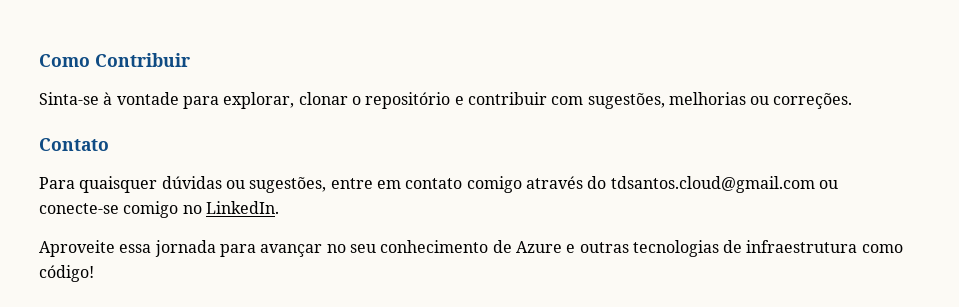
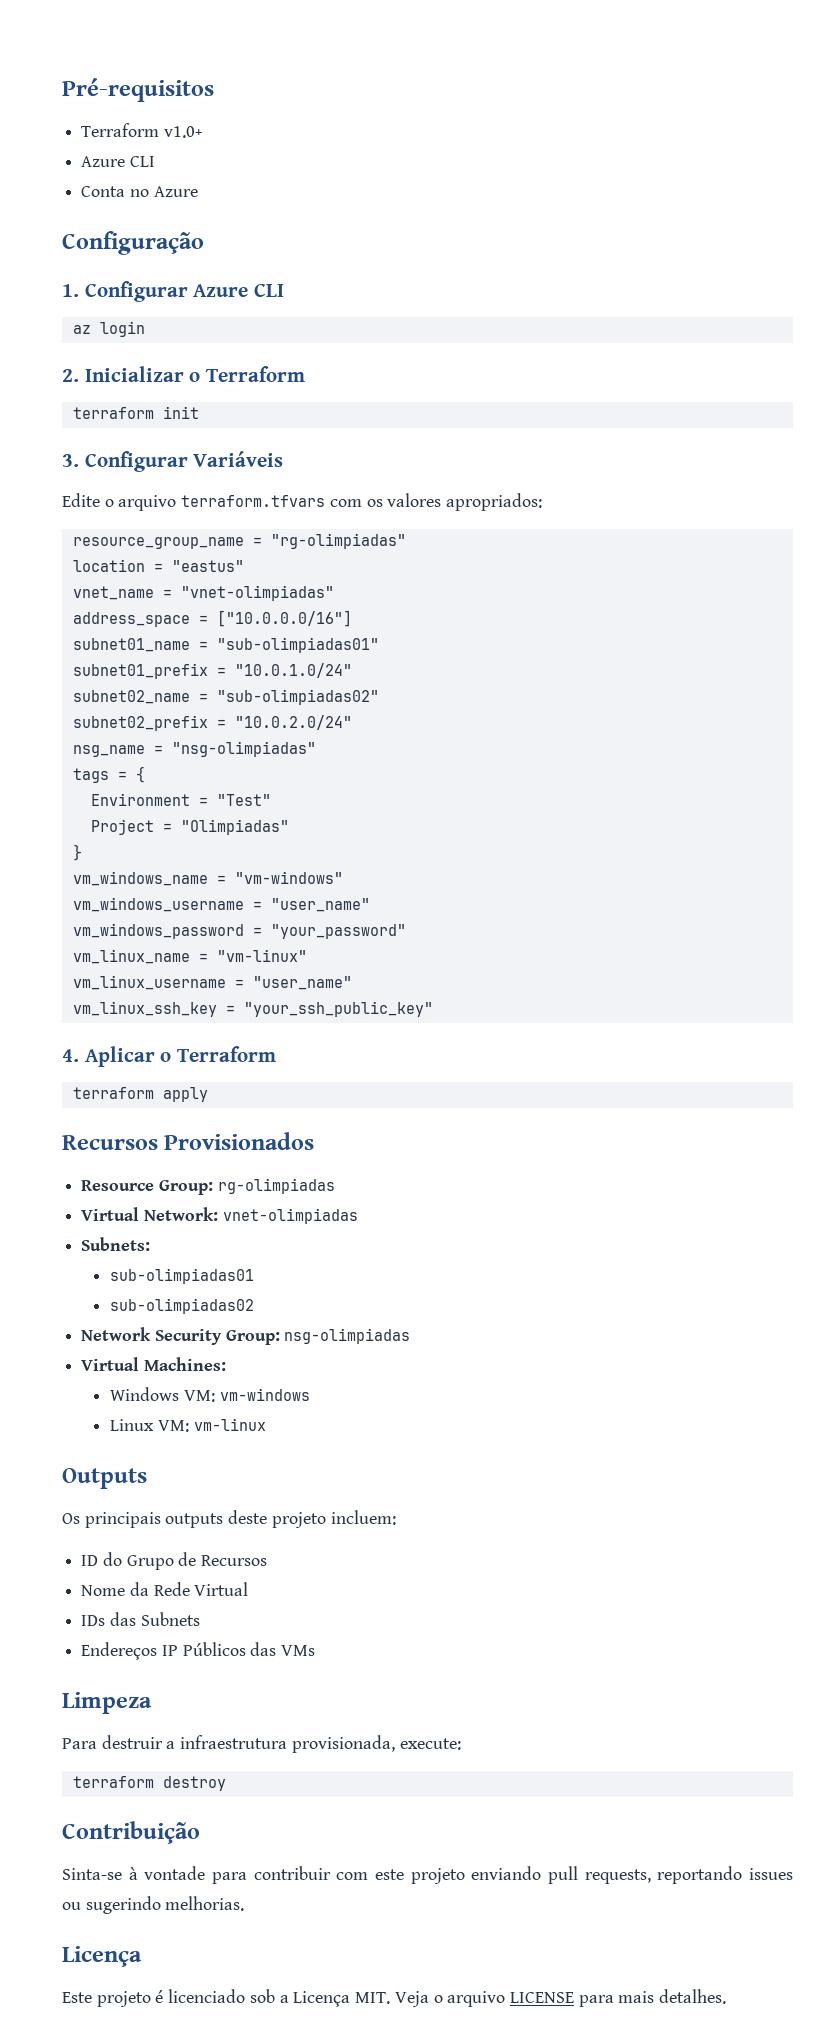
[39,53,190,67] [39,92,853,109] [39,138,109,151] [39,176,838,193] [39,201,279,218] [39,240,903,257] [39,265,94,282] Como Contribuir // Sinta-se à vontade para explorar, clonar o repositório e contribuir com sugestões, melhorias ou correções. // Contato // Para quaisquer dúvidas ou sugestões, entre em contato comigo através do tdsantos.cloud@gmail.com ou conecte-se comigo no LinkedIn. // Aproveite essa jornada para avançar no seu conhecimento de Azure e outras tecnologias de infraestrutura como código! -> [62,78,214,102] [81,123,202,138] [81,156,155,167] [81,186,198,197] [62,231,204,255] [62,281,284,302] [72,321,145,337] [62,366,305,382] [72,406,199,419] [62,451,284,472] [62,493,543,511] [72,533,406,549] [72,559,244,572] [72,585,334,601] [72,610,352,627] [72,637,379,653] [72,663,352,679] [72,689,379,705] [72,715,352,731] [72,741,316,757] [72,766,145,783] [90,793,271,806] [90,819,289,835] [72,844,82,861] [72,871,343,886] [72,897,370,912] [72,923,406,939] [72,949,307,964] [72,975,352,990] [72,1001,433,1017] [62,1046,276,1067] [72,1087,208,1102] [62,1132,315,1150] [81,1178,335,1195] [81,1207,358,1224] [81,1237,151,1251] [110,1268,255,1284] [110,1298,255,1314] [81,1327,411,1345] [81,1357,226,1371] [110,1387,310,1402] [110,1418,266,1432] [62,1468,147,1489] [62,1510,396,1528] [81,1552,268,1570] [81,1582,249,1596] [81,1612,200,1626] [81,1642,316,1660] [62,1692,152,1714] [62,1735,461,1753] [72,1776,226,1791] [62,1821,200,1844] [62,1866,794,1884] [62,1896,245,1914] [62,1946,142,1967] [62,1989,727,2007] Pré-requisitos // Terraform v1.0+ // Azure CLI // Conta no Azure // Configuração // 1. Configurar Azure CLI // az login // 2. Inicializar o Terraform // terraform init // 3. Configurar Variáveis // Edite o arquivo terraform.tfvars com os valores apropriados: // resource_group_name = "rg-olimpiadas" // location = "eastus" // vnet_name = "vnet-olimpiadas" // address_space = ["10.0.0.0/16"] // subnet01_name = "sub-olimpiadas01" // subnet01_prefix = "10.0.1.0/24" // subnet02_name = "sub-olimpiadas02" // subnet02_prefix = "10.0.2.0/24" // nsg_name = "nsg-olimpiadas" // tags = { // Environment = "Test" // Project = "Olimpiadas" // } // vm_windows_name = "vm-windows" // vm_windows_username = "user_name" // vm_windows_password = "your_password" // vm_linux_name = "vm-linux" // vm_linux_username = "user_name" // vm_linux_ssh_key = "your_ssh_public_key" // 4. Aplicar o Terraform // terraform apply // Recursos Provisionados // Resource Group: rg-olimpiadas // Virtual Network: vnet-olimpiadas // Subnets: // sub-olimpiadas01 // sub-olimpiadas02 // Network Security Group: nsg-olimpiadas // Virtual Machines: // Windows VM: vm-windows // Linux VM: vm-linux // Outputs // Os principais outputs deste projeto incluem: // ID do Grupo de Recursos // Nome da Rede Virtual // IDs das Subnets // Endereços IP Públicos das VMs // Limpeza // Para destruir a infraestrutura provisionada, execute: // terraform destroy // Contribuição // Sinta-se à vontade para contribuir com este projeto enviando pull requests, reportando issues ou sugerindo melhorias. // Licença // Este projeto é licenciado sob a Licença MIT. Veja o arquivo LICENSE para mais detalhes.

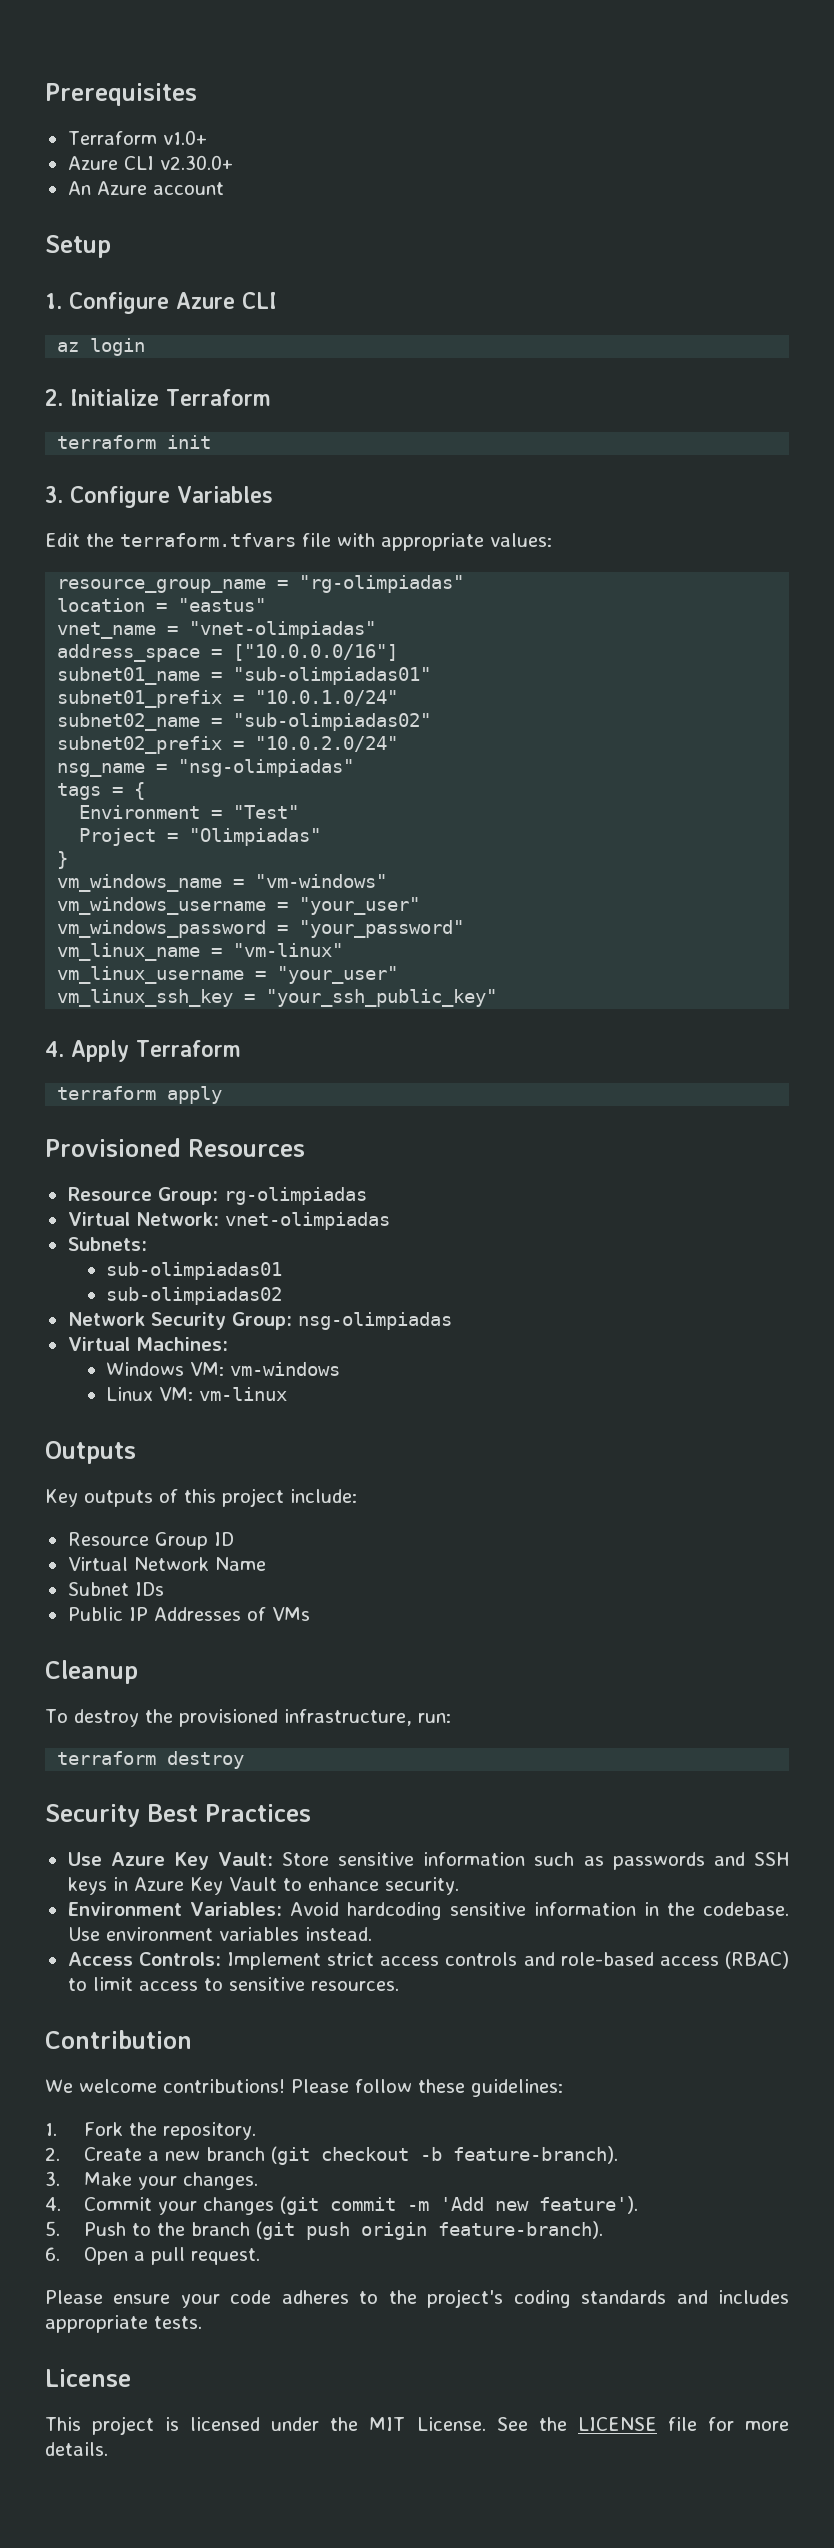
[62,78,214,102] Pré-requisitos -> [45,83,197,106] Prerequisites
[81,186,198,197] [62,231,204,255] [62,281,188,302] // Conta no Azure // Configuração // 1. Configurar -> [159,155,233,170] [67,181,224,195] [45,235,111,258] [45,292,169,314] v2.30.0+ // An Azure account // Setup // 1. Configure
[84,366,201,382] Inicializar o -> [70,389,159,406] Initialize
[84,451,284,472] [62,493,543,511] Configurar Variáveis // Edite o arquivo terraform.tfvars com os valores apropriados: -> [70,486,273,508] [45,533,552,551] Configure Variables // Edit the terraform.tfvars file with appropriate values:
[270,898,370,912] "user_name" -> [299,897,421,915] "your_user"
[252,976,352,990] "user_name" -> [277,966,399,984] "your_user"
[84,1046,172,1067] Aplicar o -> [71,1040,129,1062] Apply
[62,1132,315,1150] Recursos Provisionados -> [45,1138,305,1157] Provisioned Resources
[62,1510,396,1528] [81,1552,268,1570] [81,1582,249,1596] [81,1612,200,1626] [81,1642,316,1660] [62,1692,152,1714] [62,1735,461,1753] [72,1776,226,1791] [62,1821,200,1844] [62,1866,794,1884] [62,1896,245,1914] [62,1946,142,1967] [62,1989,727,2007] Os principais outputs deste projeto incluem: // ID do Grupo de Recursos // Nome da Rede Virtual // IDs das Subnets // Endereços IP Públicos das VMs // Limpeza // Para destruir a infraestrutura provisionada, execute: // terraform destroy // Contribuição // Sinta-se à vontade para contribuir com este projeto enviando pull requests, reportando issues ou sugerindo melhorias. // Licença // Este projeto é licenciado sob a Licença MIT. Veja o arquivo LICENSE para mais detalhes. -> [45,1488,357,1507] [67,1532,234,1550] [67,1557,266,1571] [67,1582,164,1596] [67,1607,310,1621] [45,1660,138,1684] [45,1709,451,1727] [57,1751,245,1769] [45,1804,311,1827] [67,1852,789,1870] [67,1877,459,1895] [67,1902,789,1920] [67,1927,372,1941] [67,1951,790,1970] [67,1977,399,1991] [45,2030,192,2049] [45,2079,563,2097] [45,2122,256,2140] [45,2146,618,2165] [45,2171,258,2190] [45,2196,638,2215] [45,2221,603,2240] [45,2247,260,2265] [45,2289,789,2308] [45,2315,202,2333] [45,2369,131,2387] [45,2416,790,2435] [45,2442,108,2456] Key outputs of this project include: // Resource Group ID // Virtual Network Name // Subnet IDs // Public IP Addresses of VMs // Cleanup // To destroy the provisioned infrastructure, run: // terraform destroy // Security Best Practices // Use Azure Key Vault: Store sensitive information such as passwords and SSH keys in Azure Key Vault to enhance security. // Environment Variables: Avoid hardcoding sensitive information in the codebase. Use environment variables instead. // Access Controls: Implement strict access controls and role-based access (RBAC) to limit access to sensitive resources. // Contribution // We welcome contributions! Please follow these guidelines: // 1. Fork the repository. // 2. Create a new branch (git checkout -b feature-branch). // 3. Make your changes. // 4. Commit your changes (git commit -m 'Add new feature'). // 5. Push to the branch (git push origin feature-branch). // 6. Open a pull request. // Please ensure your code adheres to the project's coding standards and includes appropriate tests. // License // This project is licensed under the MIT License. See the LICENSE file for more details.

